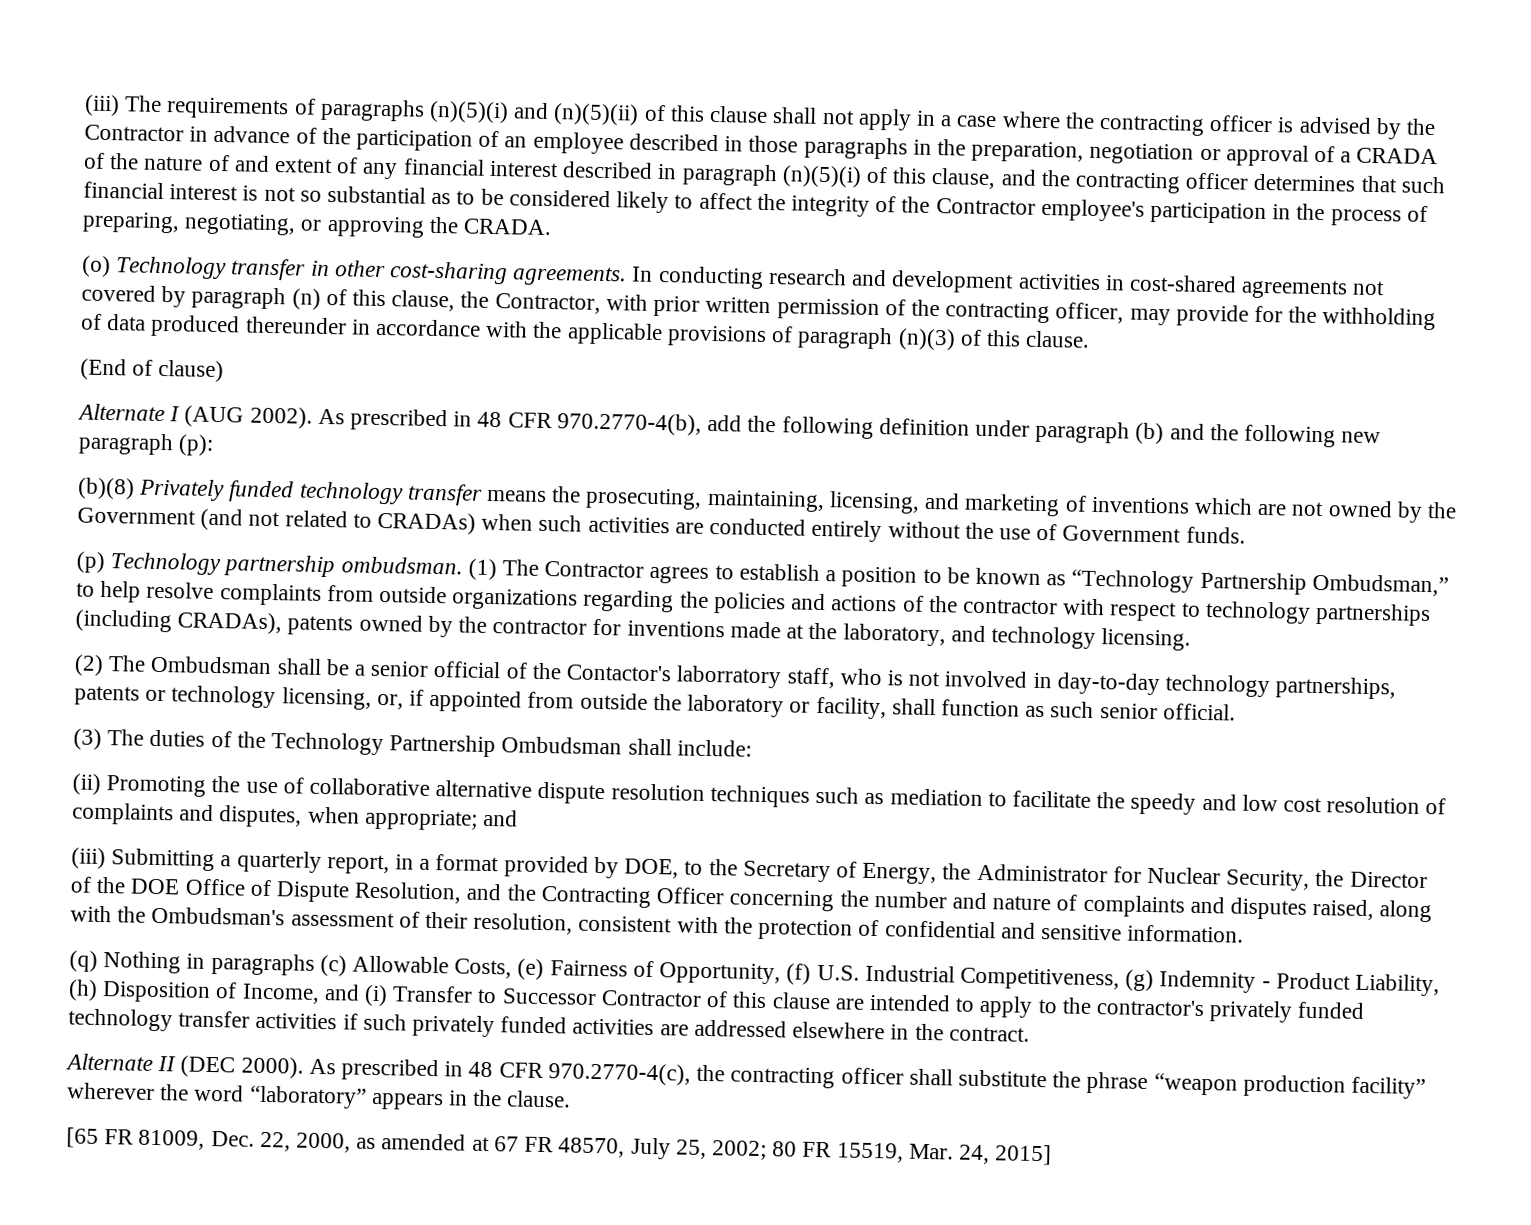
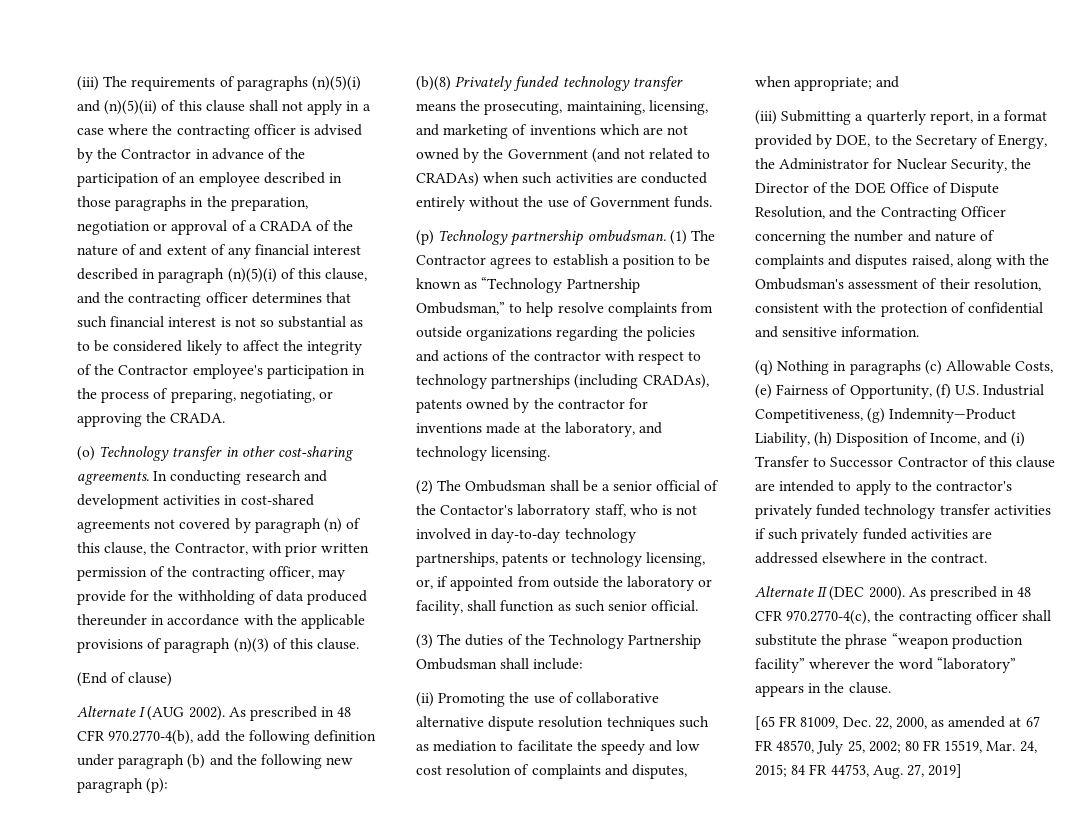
[1159,970,1351,993] Indemnity - Product -> [889,408,1017,423] Indemnity—Product
[995,1144,1053,1166] 2015] -> [755,764,963,779] 2015; 84 FR 44753, Aug. 27, 2019]

